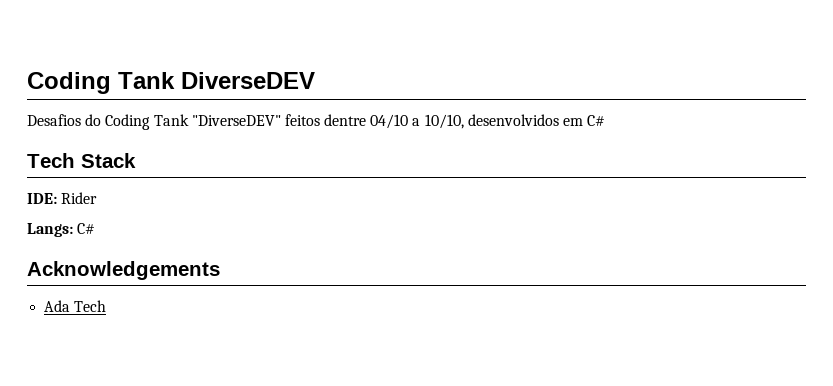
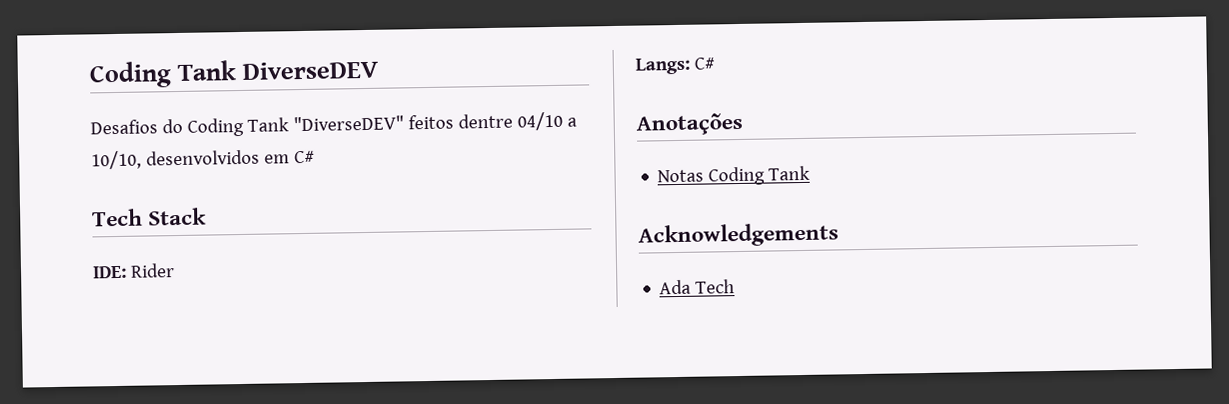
(96, 228) none -> [636,112,743,136] [657,165,811,186] // Anotações // Notas Coding Tank

